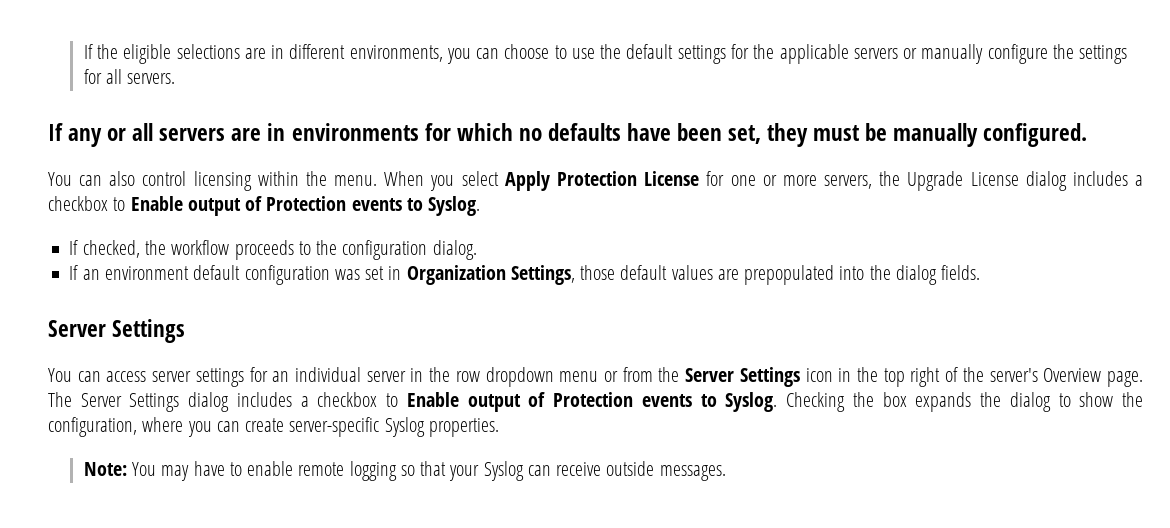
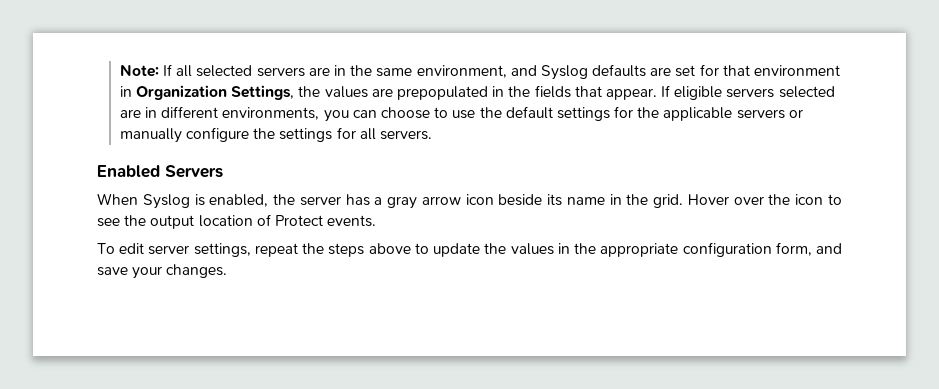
[83,44,240,64] If the eligible selections -> [119,64,841,80] [119,85,835,100] Note: If all selected servers are in the same environment, and Syslog defaults are set for that environment in Organization Settings, the values are prepopulated in the fields that appear. If eligible servers selected
[48,123,1088,147] [48,171,1143,191] [48,196,481,216] [69,240,477,260] [69,265,981,285] [48,319,186,343] [48,367,1143,387] [48,392,1143,412] [48,417,499,437] [83,461,726,481] If any or all servers are in environments for which no defaults have been set, they must be manually configured. // You can also control licensing within the menu. When you select Apply Protection License for one or more servers, the Upgrade License dialog includes a checkbox to Enable output of Protection events to Syslog. // If checked, the workflow proceeds to the configuration dialog. // If an environment default configuration was set in Organization Settings, those default values are prepopulated into the dialog fields. // Server Settings // You can access server settings for an individual server in the row dropdown menu or from the Server Settings icon in the top right of the server's Overview page. The Server Settings dialog includes a checkbox to Enable output of Protection events to Syslog. Checking the box expands the dialog to show the configuration, where you can create server-specific Syslog properties. // Note: You may have to enable remote logging so that your Syslog can receive outside messages. -> [97,165,223,178] [97,193,843,209] [97,214,377,229] [97,242,843,257] [97,264,228,279] Enabled Servers // When Syslog is enabled, the server has a gray arrow icon beside its name in the grid. Hover over the icon to see the output location of Protect events. // To edit server settings, repeat the steps above to update the values in the appropriate configuration form, and save your changes.

